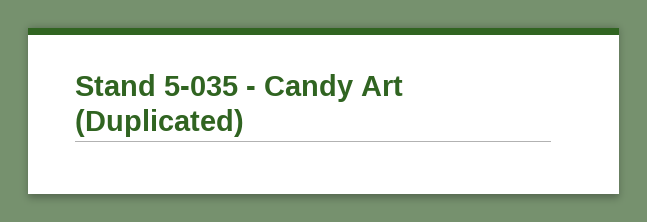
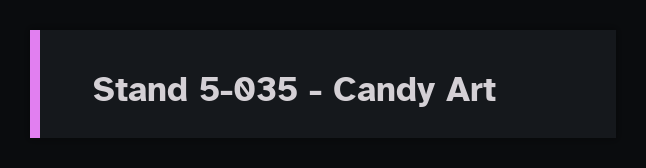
[75,109,244,137] (Duplicated) -> (496, 89) none

